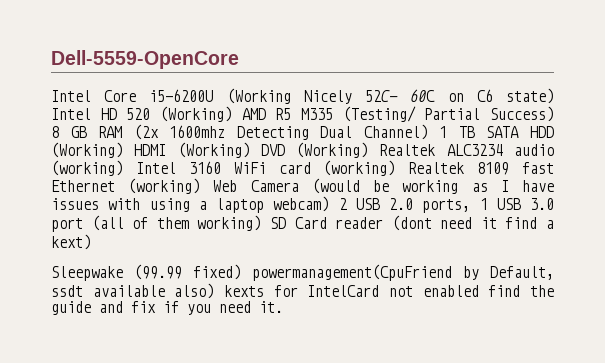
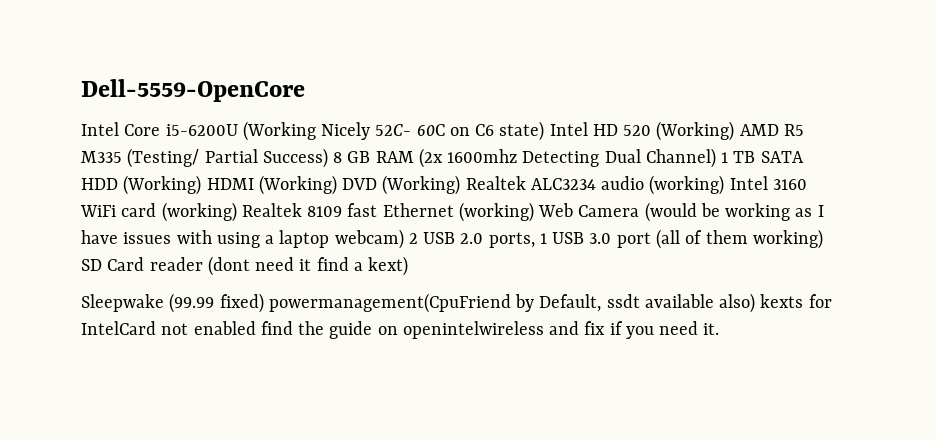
(91, 308) none -> [377,321,544,339] on openintelwireless

